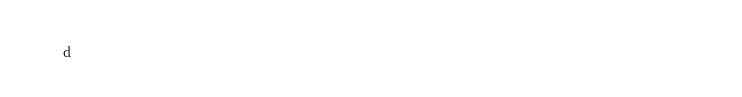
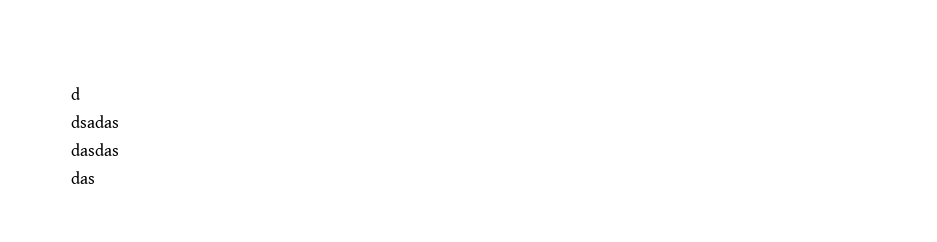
(71, 51) none -> [71,115,119,128] [71,143,119,156] [71,171,95,184] // dsadas // dasdas // das

